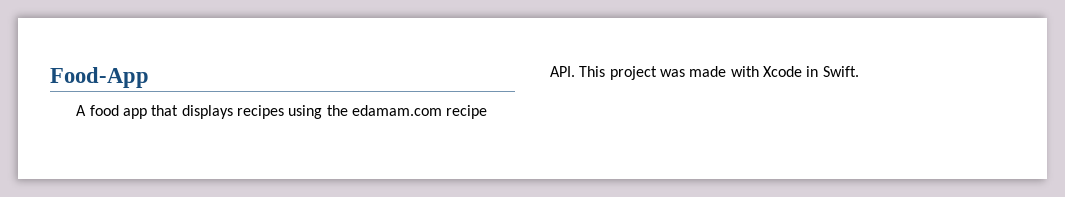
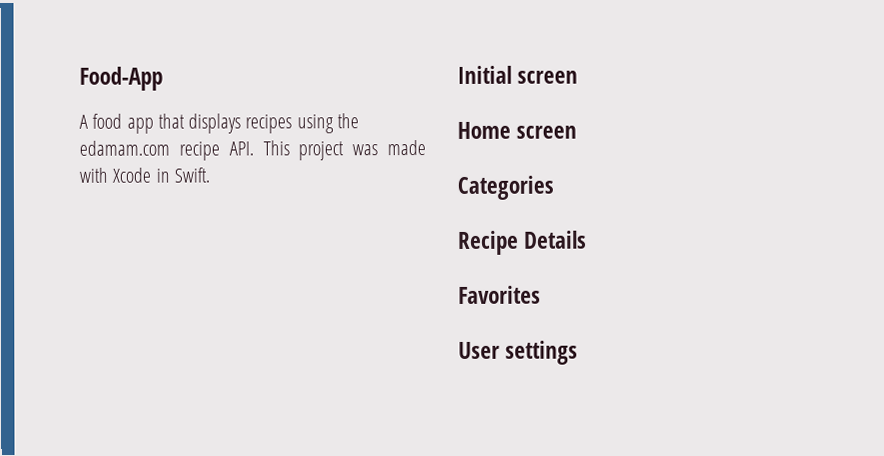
(859, 71) none -> [457,65,579,84] [457,121,578,139] [457,175,554,200] [458,230,588,255] [458,285,541,304] [458,340,579,365] // Initial screen // Home screen // Categories // Recipe Details // Favorites // User settings

